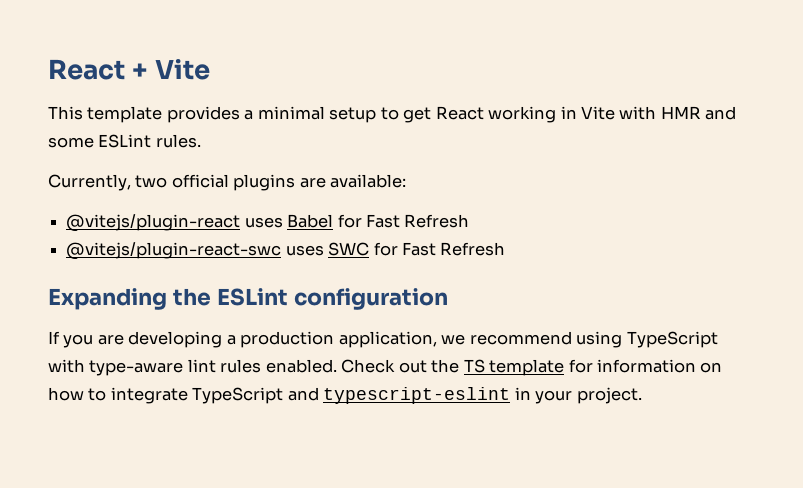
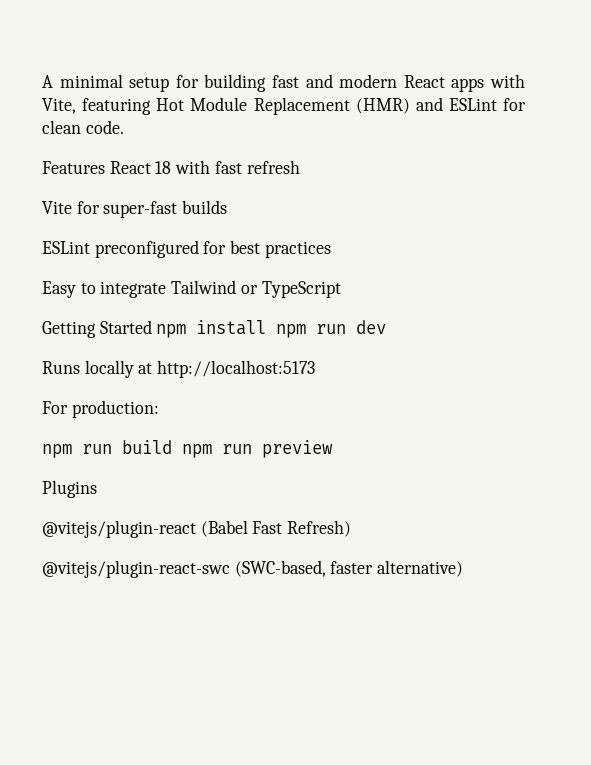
[48,59,211,80] [48,106,737,123] [48,134,201,148] [48,174,407,191] [66,214,470,232] [66,242,506,260] [48,288,448,310] [48,331,718,348] [48,359,723,376] [48,387,642,404] React + Vite // This template provides a minimal setup to get React working in Vite with HMR and some ESLint rules. // Currently, two official plugins are available: // @vitejs/plugin-react uses Babel for Fast Refresh // @vitejs/plugin-react-swc uses SWC for Fast Refresh // Expanding the ESLint configuration // If you are developing a production application, we recommend using TypeScript with type-aware lint rules enabled. Check out the TS template for information on how to integrate TypeScript and typescript-eslint in your project. -> [42,74,526,92] [42,97,526,115] [42,120,124,134] [42,160,300,174] [42,200,228,218] [42,240,331,258] [42,280,341,298] [42,320,387,338] [42,360,316,378] [42,400,159,418] [42,440,333,458] [42,480,97,498] [42,520,352,538] [42,560,464,578] A minimal setup for building fast and modern React apps with Vite, featuring Hot Module Replacement (HMR) and ESLint for clean code. // Features React 18 with fast refresh // Vite for super-fast builds // ESLint preconfigured for best practices // Easy to integrate Tailwind or TypeScript // Getting Started npm install npm run dev // Runs locally at http://localhost:5173 // For production: // npm run build npm run preview // Plugins // @vitejs/plugin-react (Babel Fast Refresh) // @vitejs/plugin-react-swc (SWC-based, faster alternative)

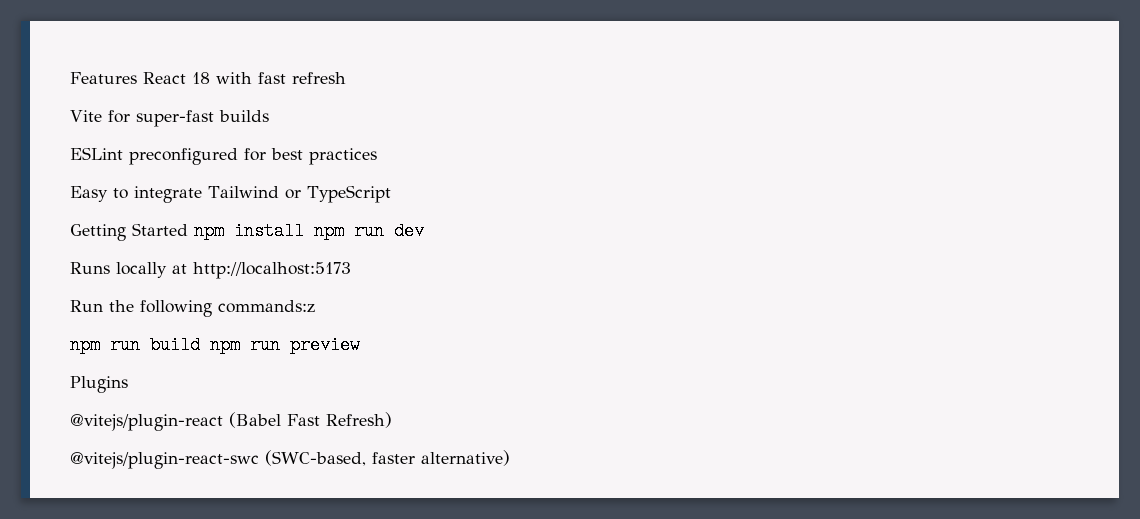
[42,74,526,92] [42,97,526,115] [42,120,124,134] A minimal setup for building fast and modern React apps with Vite, featuring Hot Module Replacement (HMR) and ESLint for clean code. // -> (70, 78) none
[42,400,159,418] For production: -> [70,300,315,317] Run the following commands:z

